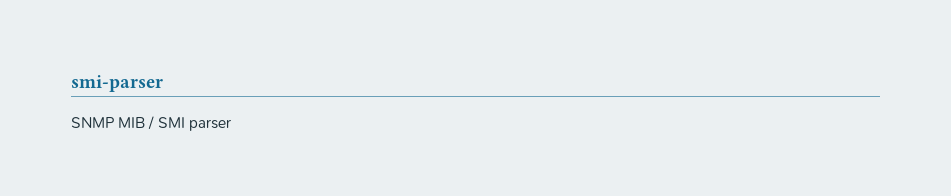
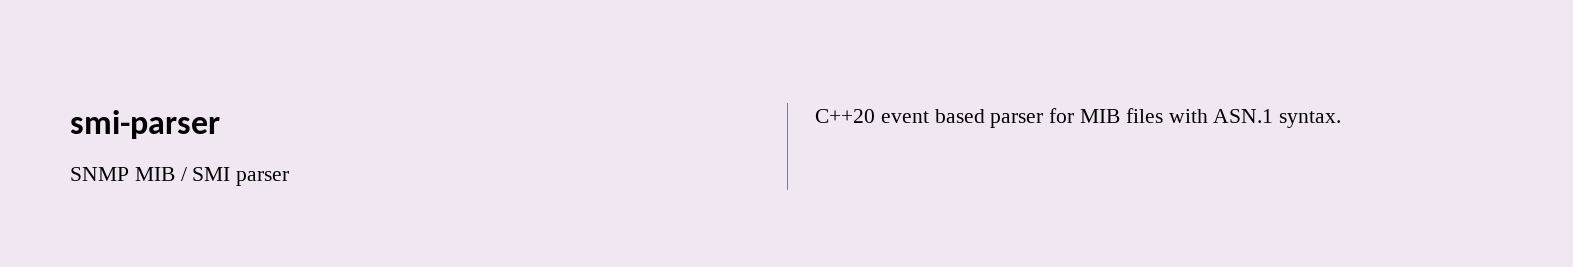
(231, 125) none -> [815,108,1342,128] // C++20 event based parser for MIB files with ASN.1 syntax.

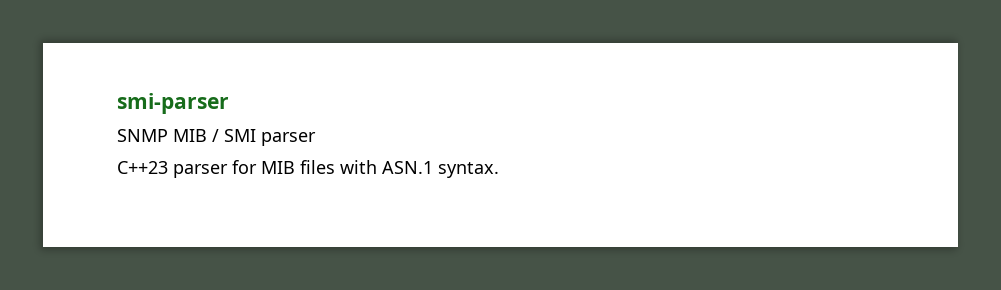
[815,109,985,123] C++20 event based -> [117,161,168,174] C++23

